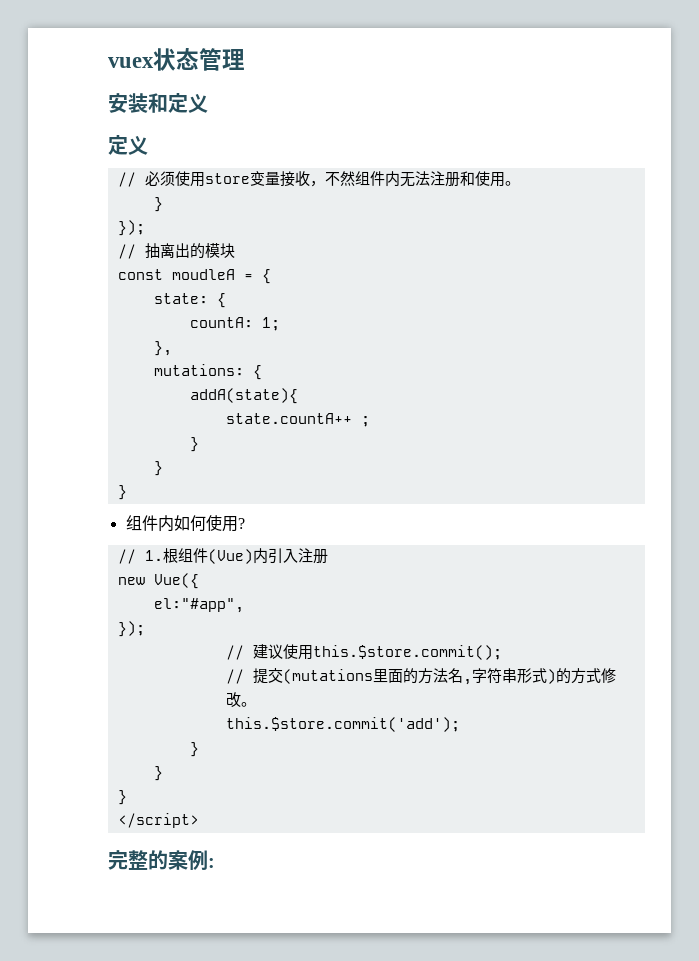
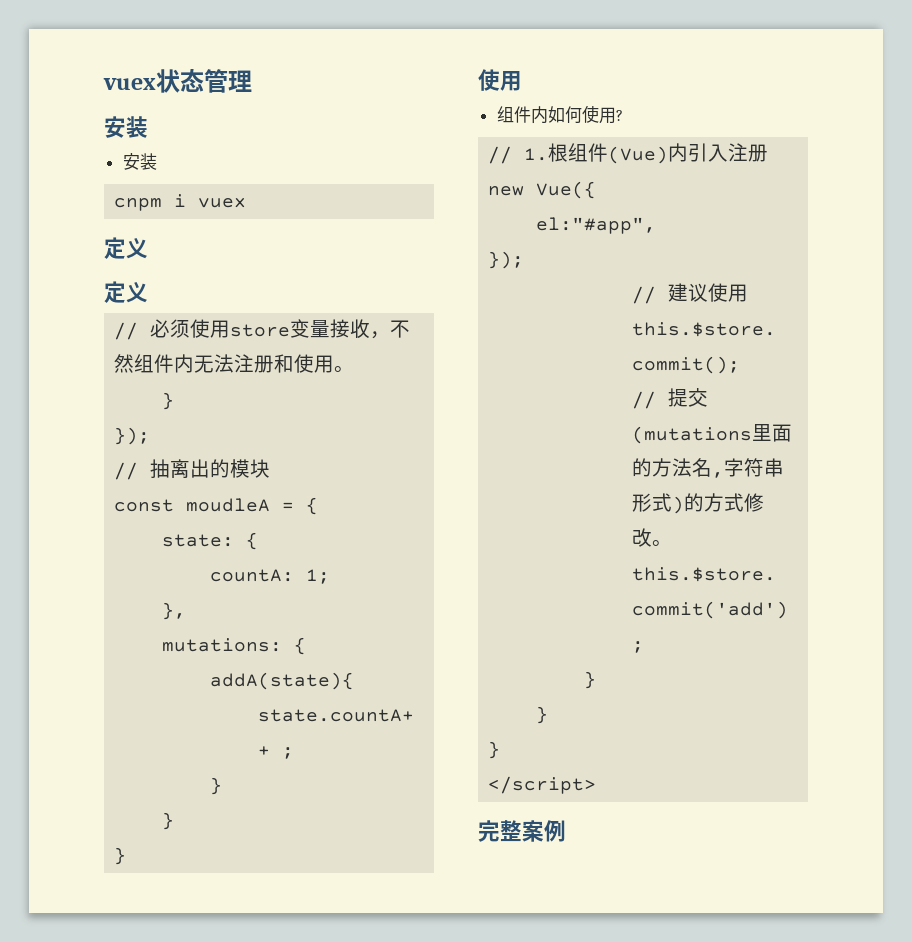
[148,93,168,113] 和 -> [122,153,157,170] [114,194,247,211] // 安装 // cnpm i vuex //
(127, 492) none -> [478,69,522,91] // 使用
[148,850,215,870] 的案例: -> [522,820,566,842] 案例

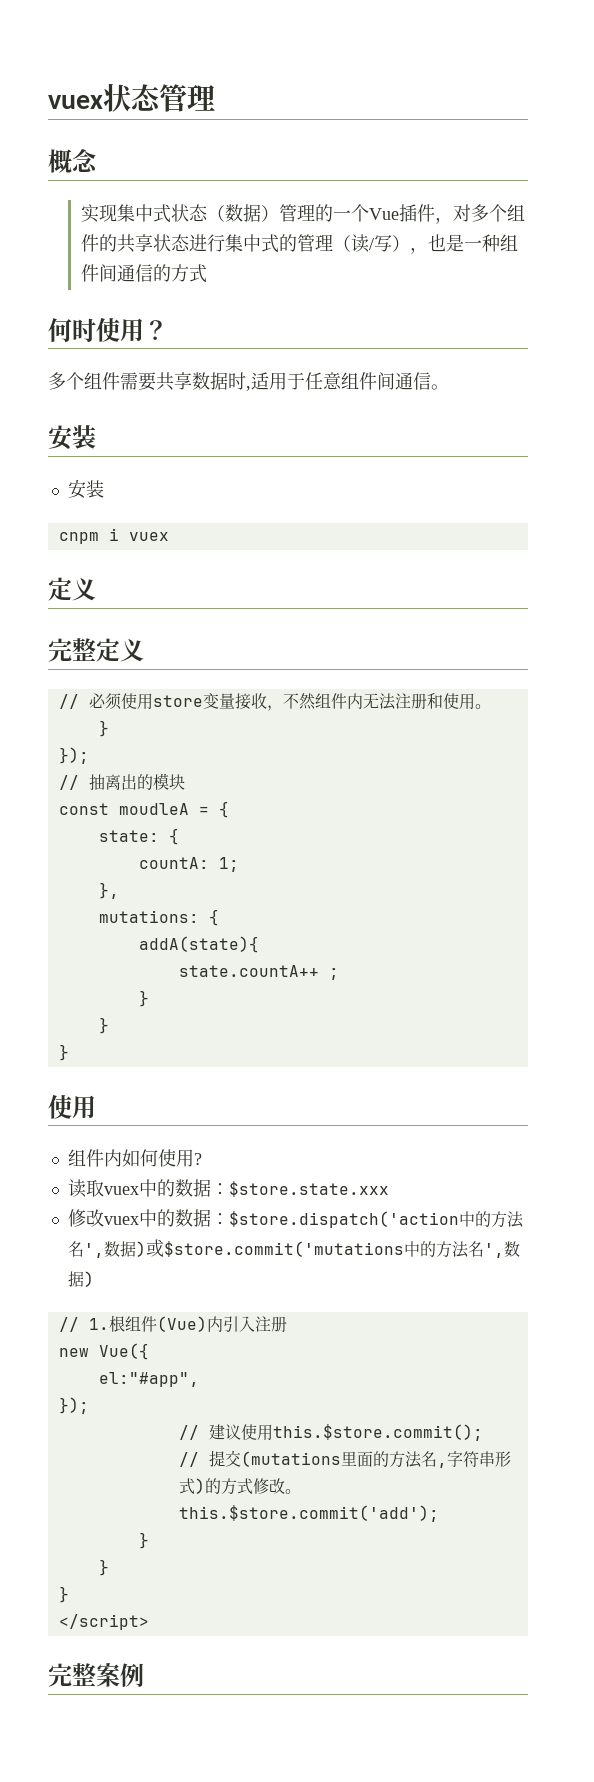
(252, 81) none -> [48,149,98,173] [80,204,525,224] [80,234,518,254] [80,264,207,283] [48,317,168,342] [48,372,449,391] // 概念 // 实现集中式状态（数据）管理的一个Vue插件，对多个组件的共享状态进行集中式的管理（读/写），也是一种组件间通信的方式 // 何时使用？ // 多个组件需要共享数据时,适用于任意组件间通信。
(148, 248) none -> [48,638,96,662] 完整
(623, 115) none -> [67,1179,389,1198] [67,1209,524,1228] [67,1239,520,1258] [67,1271,94,1287] // 读取vuex中的数据：$store.state.xxx // 修改vuex中的数据：$store.dispatch('action中的方法名',数据)或$store.commit('mutations中的方法名',数据)

